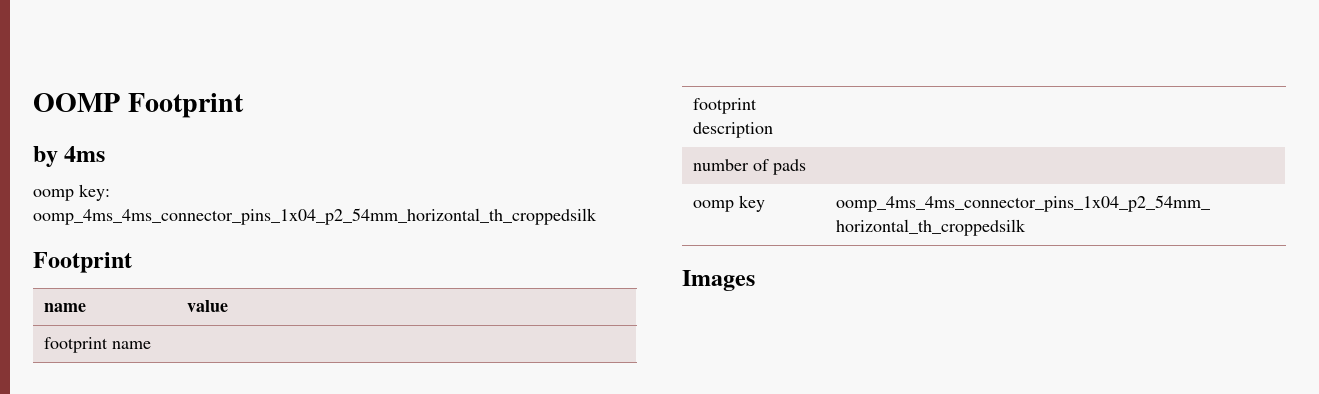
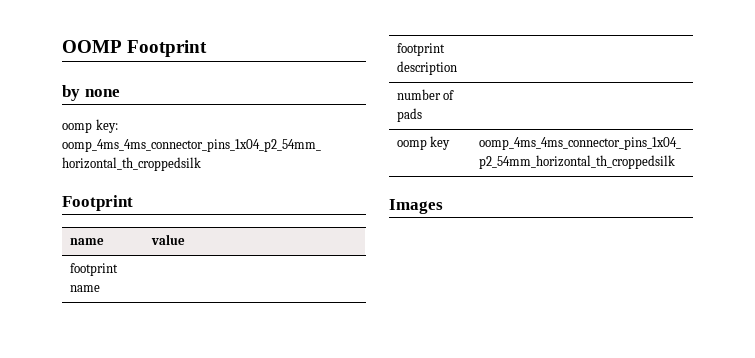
[33,146,106,167] by 4ms -> [62,85,120,101] by none

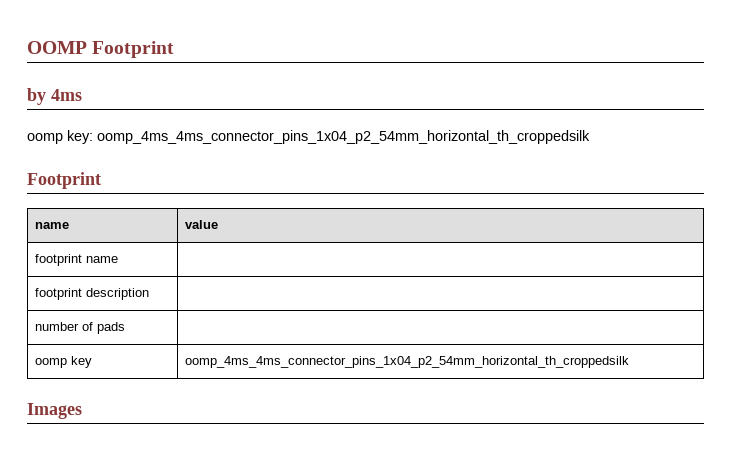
[62,85,120,101] by none -> [27,88,82,105] by 4ms

